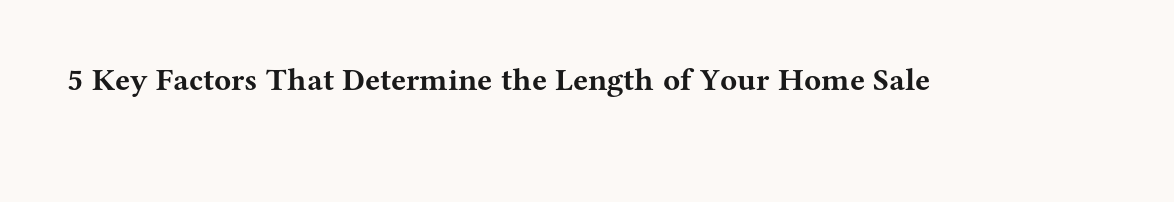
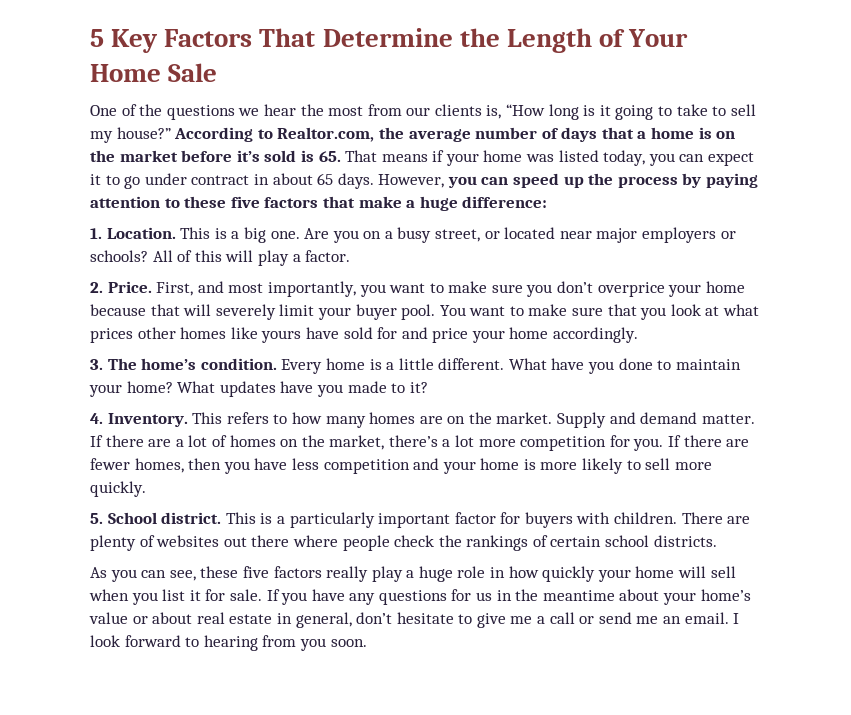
(931, 79) none -> [90,104,756,120] [90,127,736,143] [90,150,755,166] [90,173,759,189] [90,196,548,211] [90,227,736,243] [90,250,351,266] [90,281,745,297] [90,304,760,320] [90,327,639,343] [90,358,741,374] [89,381,428,397] [90,412,755,428] [90,435,750,451] [90,458,712,474] [90,481,146,497] [90,512,751,528] [90,535,717,551] [90,566,736,582] [89,589,751,605] [89,612,740,628] [90,635,367,651] // One of the questions we hear the most from our clients is, “How long is it going to take to sell my house?” According to Realtor.com, the average number of days that a home is on the market before it’s sold is 65. That means if your home was listed today, you can expect it to go under contract in about 65 days. However, you can speed up the process by paying attention to these five factors that make a huge difference: // 1. Location. This is a big one. Are you on a busy street, or located near major employers or schools? All of this will play a factor. // 2. Price. First, and most importantly, you want to make sure you don’t overprice your home because that will severely limit your buyer pool. You want to make sure that you look at what prices other homes like yours have sold for and price your home accordingly. // 3. The home’s condition. Every home is a little different. What have you done to maintain your home? What updates have you made to it? // 4. Inventory. This refers to how many homes are on the market. Supply and demand matter. If there are a lot of homes on the market, there’s a lot more competition for you. If there are fewer homes, then you have less competition and your home is more likely to sell more quickly. // 5. School district. This is a particularly important factor for buyers with children. There are plenty of websites out there where people check the rankings of certain school districts. // As you can see, these five factors really play a huge role in how quickly your home will sell when you list it for sale. If you have any questions for us in the meantime about your home’s value or about real estate in general, don’t hesitate to give me a call or send me an email. I look forward to hearing from you soon.

